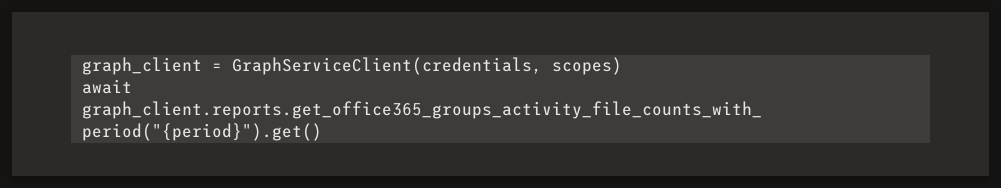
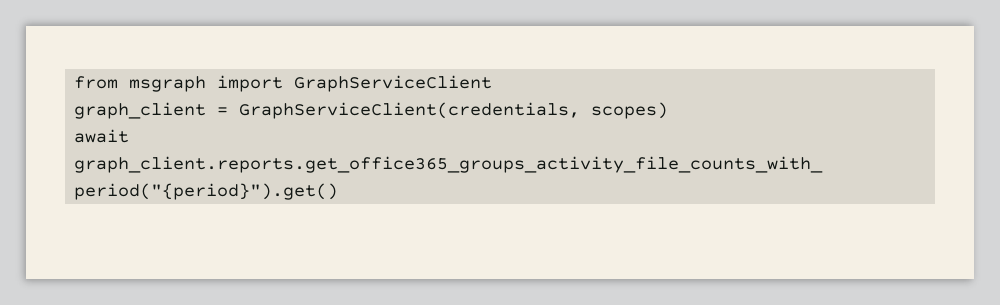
(81, 66) none -> [74,75,492,92] from msgraph import GraphServiceClient //

